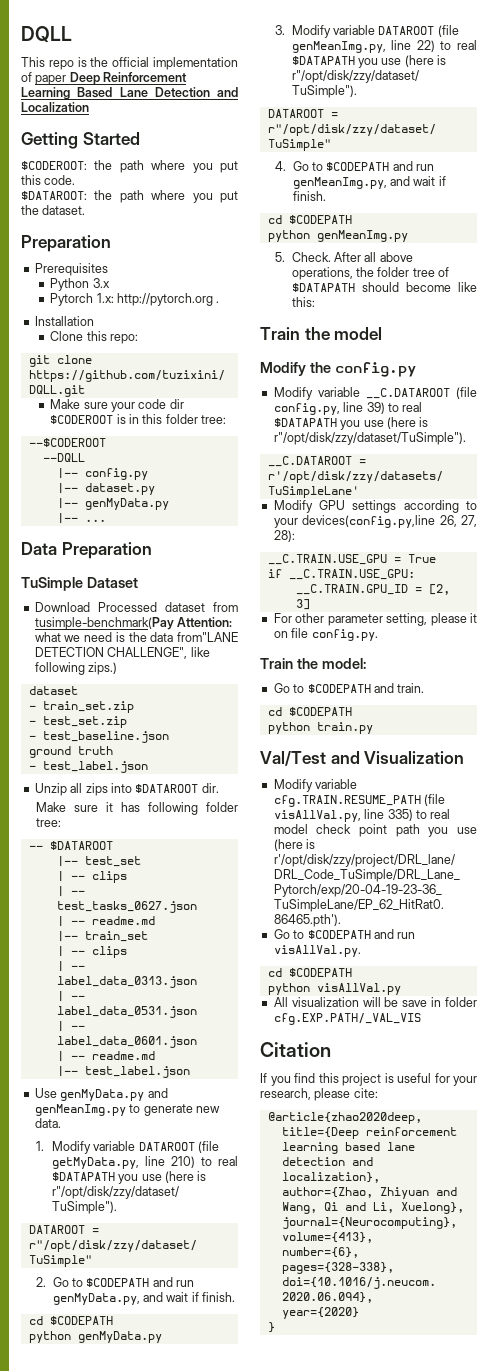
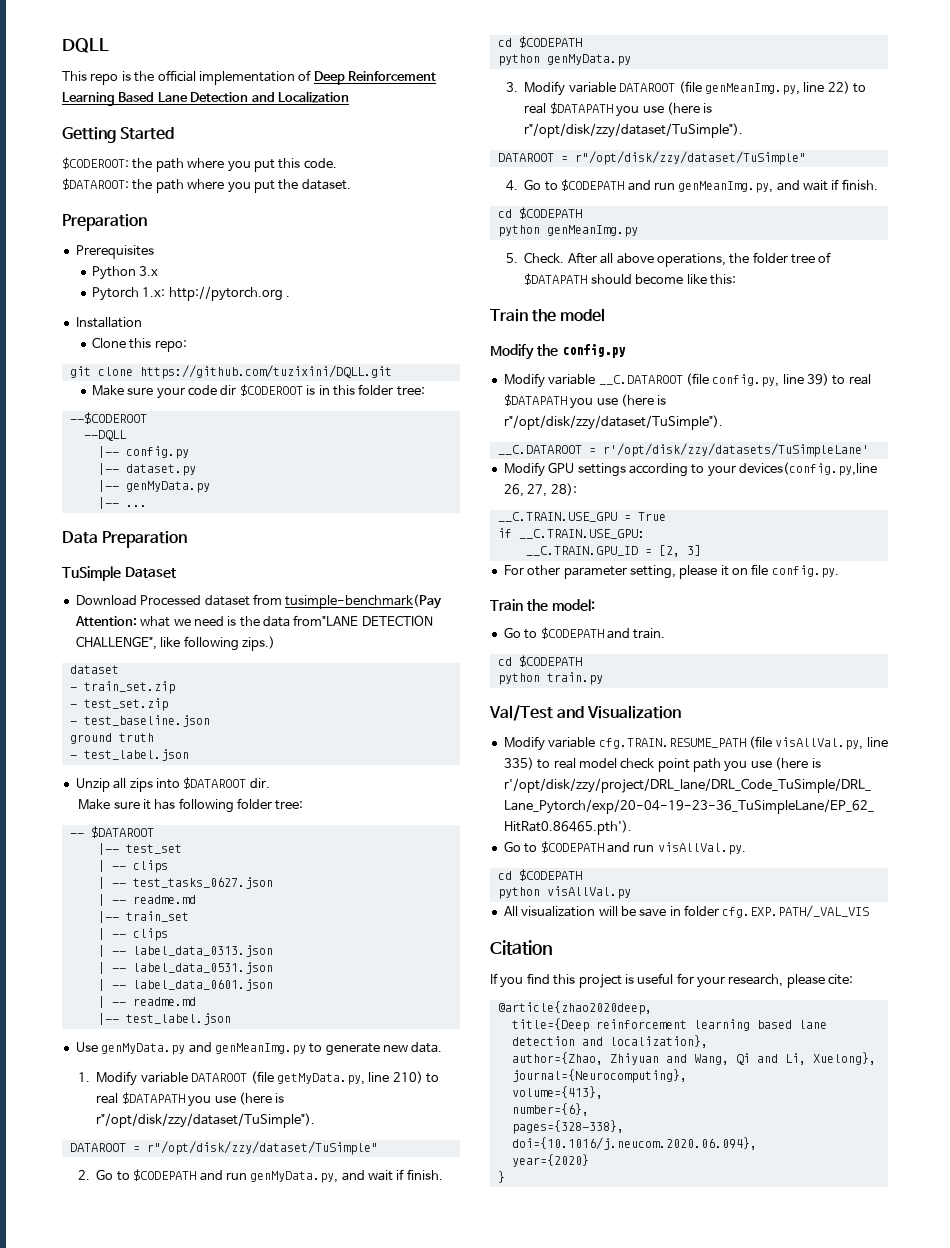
[35,75,67,85] paper -> (312, 75) none

